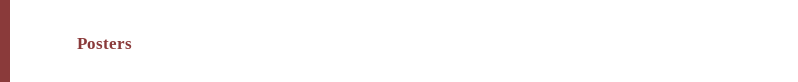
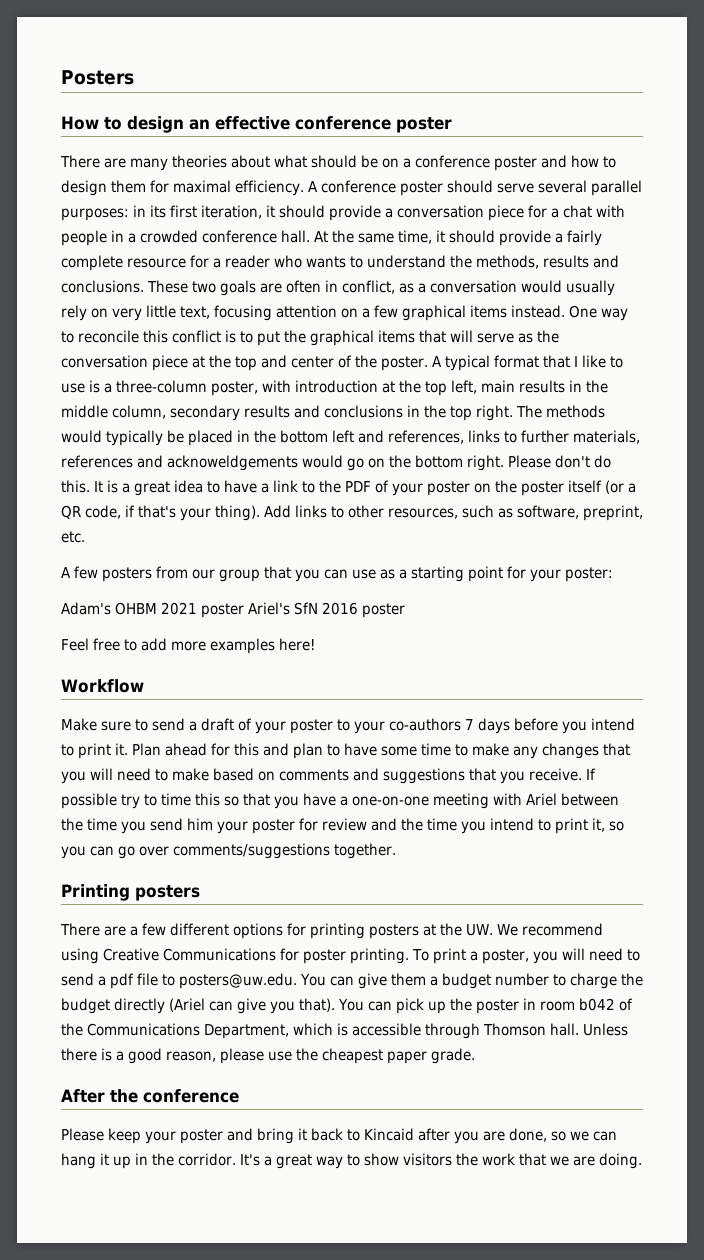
(132, 43) none -> [61,116,452,133] [60,155,616,171] [61,180,642,196] [61,205,625,221] [61,230,602,246] [61,255,619,271] [61,280,615,296] [61,305,628,321] [61,330,559,346] [61,355,623,371] [61,380,608,396] [61,405,605,421] [61,430,640,446] [61,455,611,471] [61,480,636,496] [61,505,643,521] [61,531,85,543] [61,566,613,582] [61,602,405,618] [61,638,315,654] [61,679,144,693] [61,718,635,734] [61,743,630,759] [61,768,596,784] [61,793,619,809] [61,818,624,834] [61,843,396,859] [61,884,200,901] [60,923,603,939] [61,948,640,964] [61,973,643,989] [61,998,633,1014] [61,1023,628,1039] [61,1048,475,1064] [61,1089,239,1103] [61,1128,617,1144] [61,1153,642,1169] // How to design an effective conference poster // There are many theories about what should be on a conference poster and how to design them for maximal efficiency. A conference poster should serve several parallel purposes: in its first iteration, it should provide a conversation piece for a chat with people in a crowded conference hall. At the same time, it should provide a fairly complete resource for a reader who wants to understand the methods, results and conclusions. These two goals are often in conflict, as a conversation would usually rely on very little text, focusing attention on a few graphical items instead. One way to reconcile this conflict is to put the graphical items that will serve as the conversation piece at the top and center of the poster. A typical format that I like to use is a three-column poster, with introduction at the top left, main results in the middle column, secondary results and conclusions in the top right. The methods would typically be placed in the bottom left and references, links to further materials, references and acknoweldgements would go on the bottom right. Please don't do this. It is a great idea to have a link to the PDF of your poster on the poster itself (or a QR code, if that's your thing). Add links to other resources, such as software, preprint, etc. // A few posters from our group that you can use as a starting point for your poster: // Adam's OHBM 2021 poster Ariel's SfN 2016 poster // Feel free to add more examples here! // Workflow // Make sure to send a draft of your poster to your co-authors 7 days before you intend to print it. Plan ahead for this and plan to have some time to make any changes that you will need to make based on comments and suggestions that you receive. If possible try to time this so that you have a one-on-one meeting with Ariel between the time you send him your poster for review and the time you intend to print it, so you can go over comments/suggestions together. // Printing posters // There are a few different options for printing posters at the UW. We recommend using Creative Communications for poster printing. To print a poster, you will need to send a pdf file to posters@uw.edu. You can give them a budget number to charge the budget directly (Ariel can give you that). You can pick up the poster in room b042 of the Communications Department, which is accessible through Thomson hall. Unless there is a good reason, please use the cheapest paper grade. // After the conference // Please keep your poster and bring it back to Kincaid after you are done, so we can hang it up in the corridor. It's a great way to show visitors the work that we are doing.

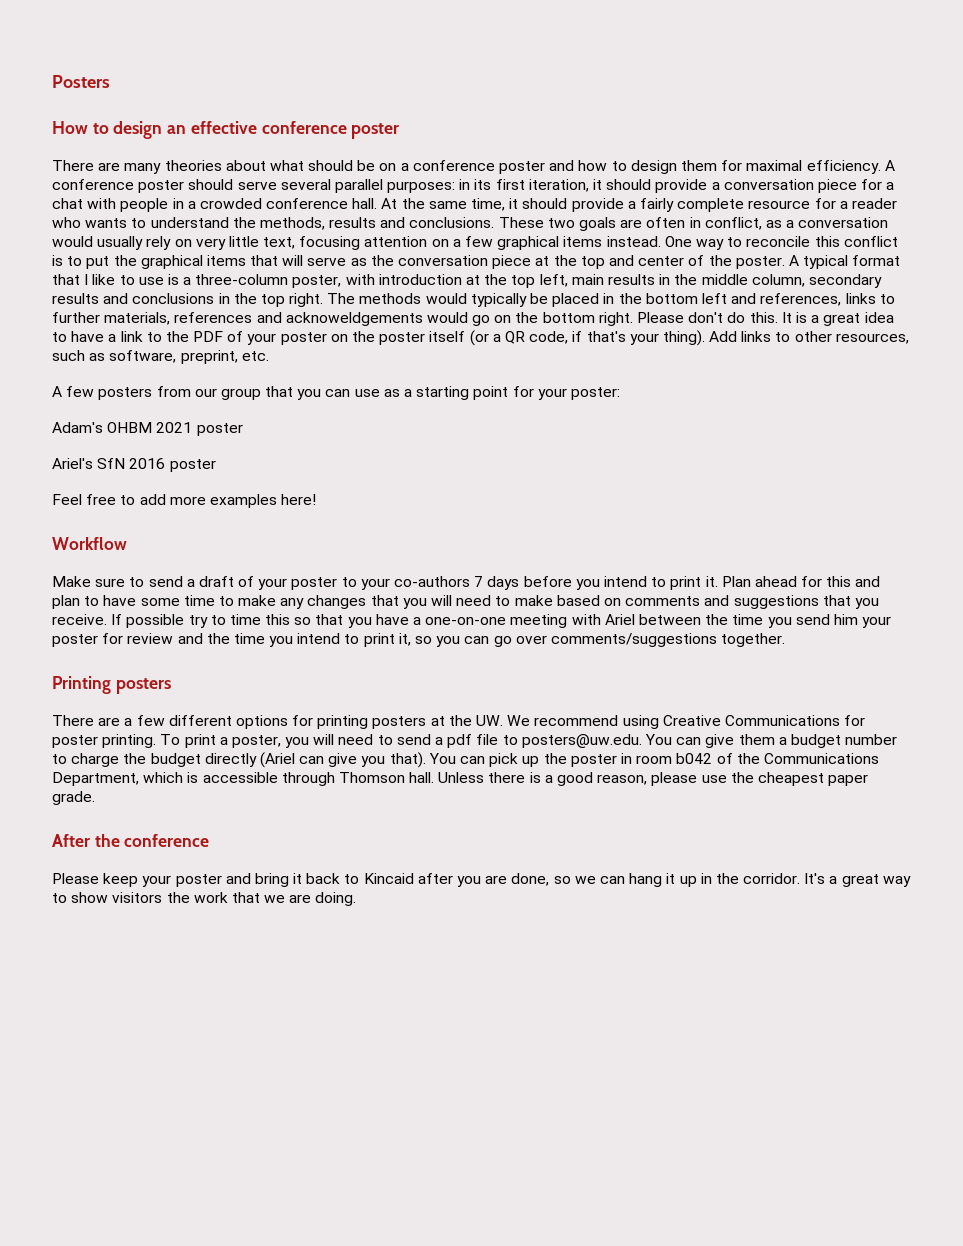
(244, 610) none -> (243, 429) //

